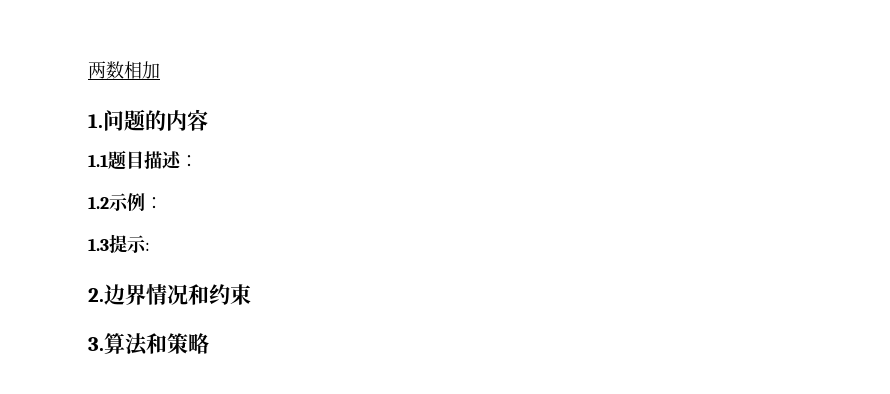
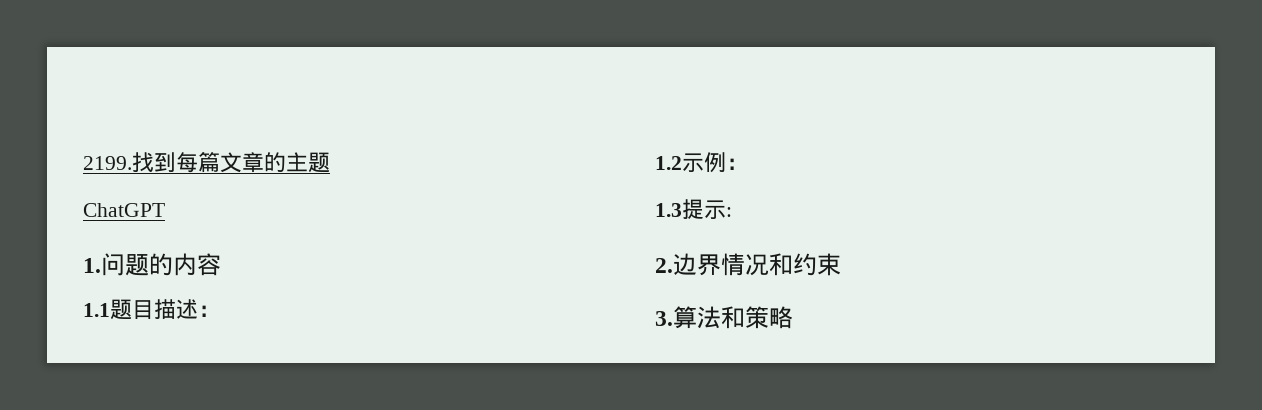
[88,61,160,79] 两数相加 -> [83,152,330,173] [83,203,165,217] 2199.找到每篇文章的主题 // ChatGPT

